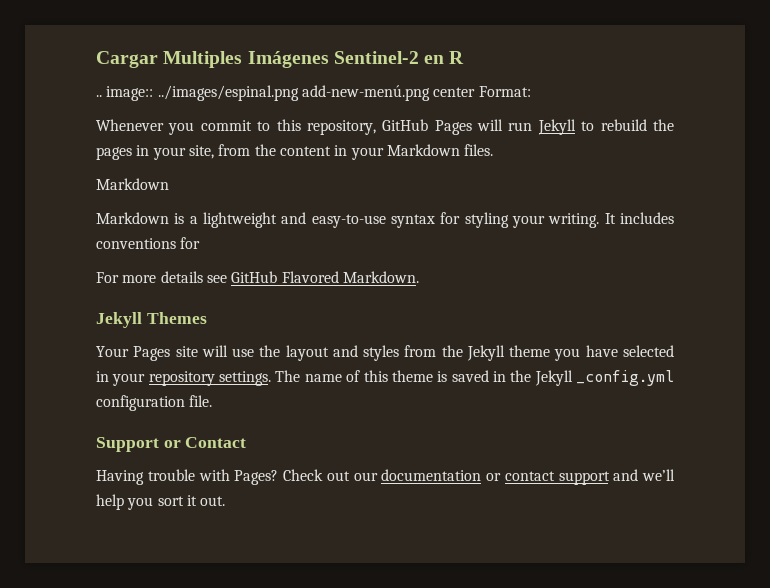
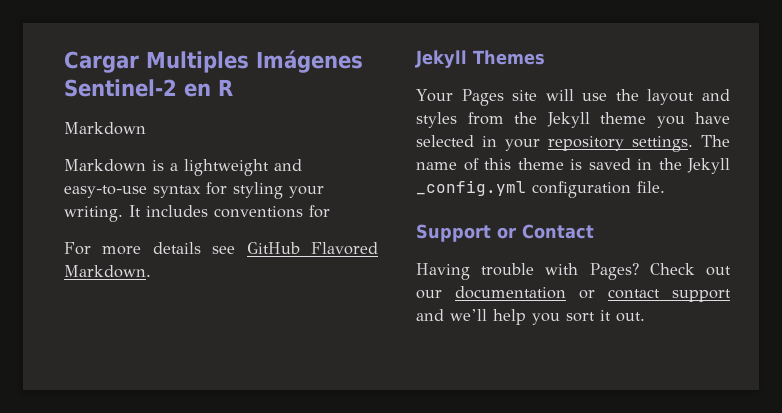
[96,85,531,101] [96,119,674,135] [96,144,494,160] // .. image:: ../images/espinal.png add-new-menú.png center Format: // Whenever you commit to this repository, GitHub Pages will run Jekyll to rebuild the pages in your site, from the content in your Markdown files. -> (233, 87) none

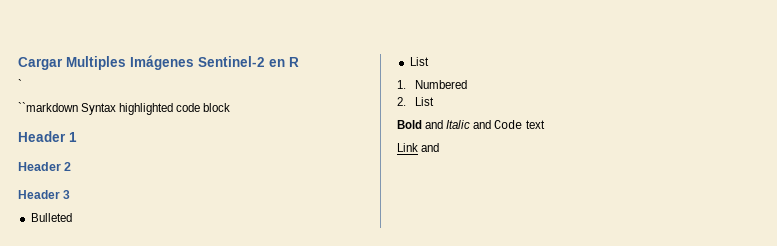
[64,122,146,135] [64,159,302,176] [64,182,324,199] [64,205,330,222] [64,242,378,255] [64,265,151,278] [415,50,545,68] [416,89,730,106] [416,112,730,128] [416,135,730,152] [416,158,730,174] [416,180,665,198] [416,224,594,242] [416,263,731,280] [416,286,731,302] [416,309,645,325] Markdown // Markdown is a lightweight and easy-to-use syntax for styling your writing. It includes conventions for // For more details see GitHub Flavored Markdown. // Jekyll Themes // Your Pages site will use the layout and styles from the Jekyll theme you have selected in your repository settings. The name of this theme is saved in the Jekyll _config.yml configuration file. // Support or Contact // Having trouble with Pages? Check out our documentation or contact support and we’ll help you sort it out. -> [18,79,22,89] [18,102,231,115] [18,131,77,142] [18,162,72,171] [18,190,71,199] [30,213,72,222] [409,57,429,66] [397,80,467,89] [397,97,434,106] [397,120,545,129] [397,143,440,152] ` // ``markdown Syntax highlighted code block // Header 1 // Header 2 // Header 3 // Bulleted // List // 1. Numbered // 2. List // Bold and Italic and Code text // Link and

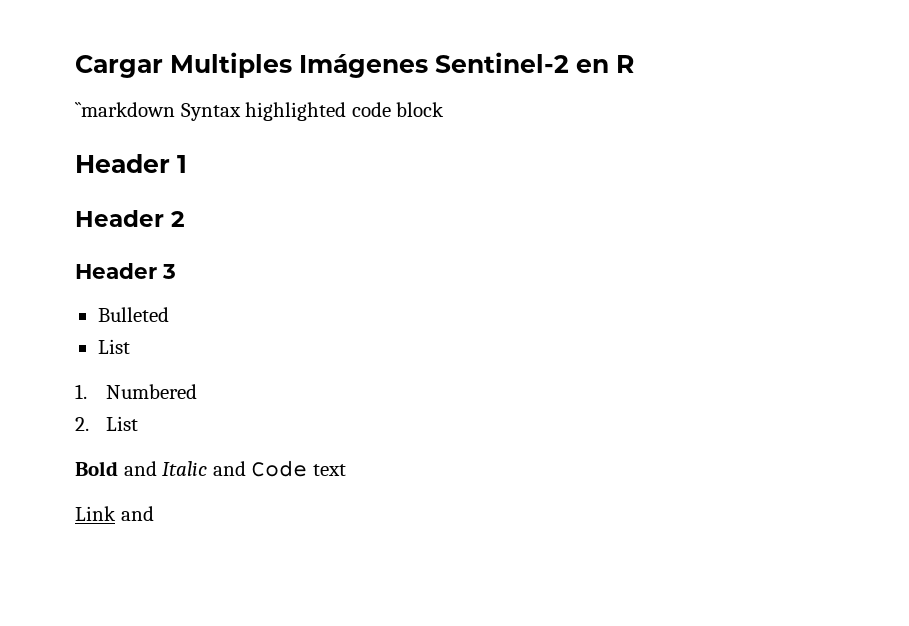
[18,79,22,89] // ` -> (634, 64) none

